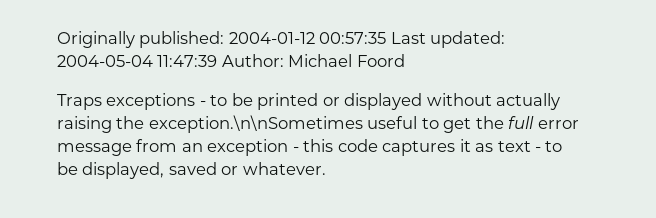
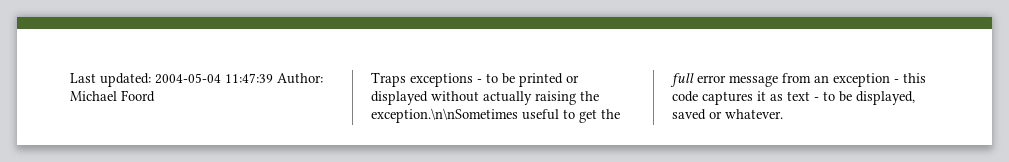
[57,31,387,48] Originally published: 2004-01-12 00:57:35 -> (70, 78) none

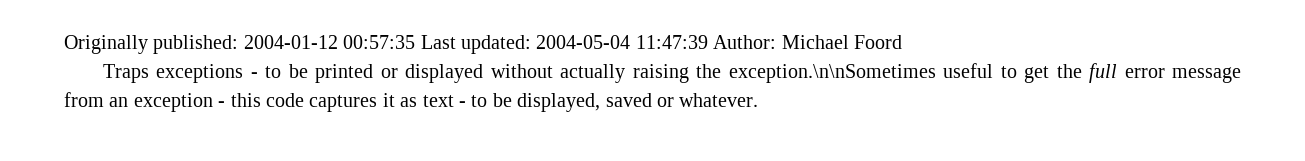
(70, 78) none -> [64,35,416,54] Originally published: 2004-01-12 00:57:35

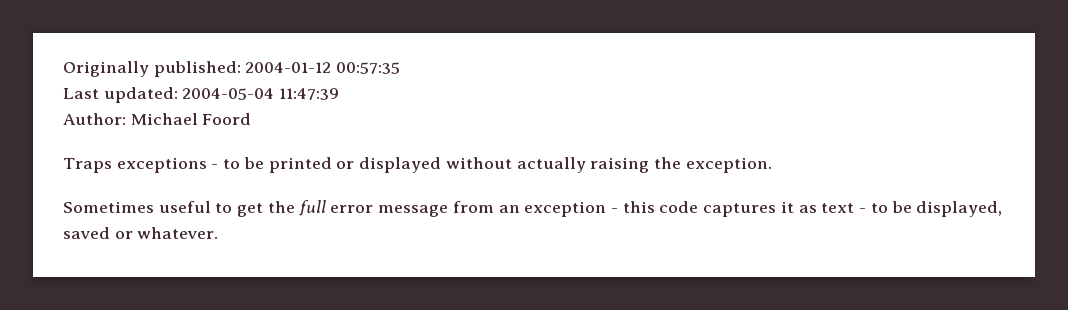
(416, 42) none -> (401, 68) //
(708, 42) none -> (340, 94) //
[728,64,936,83] exception.\n\nSometimes -> [685,157,772,173] [63,201,154,213] exception. // Sometimes

